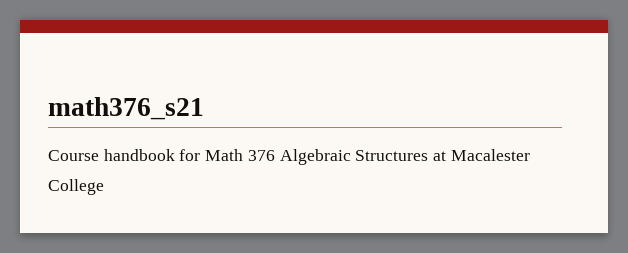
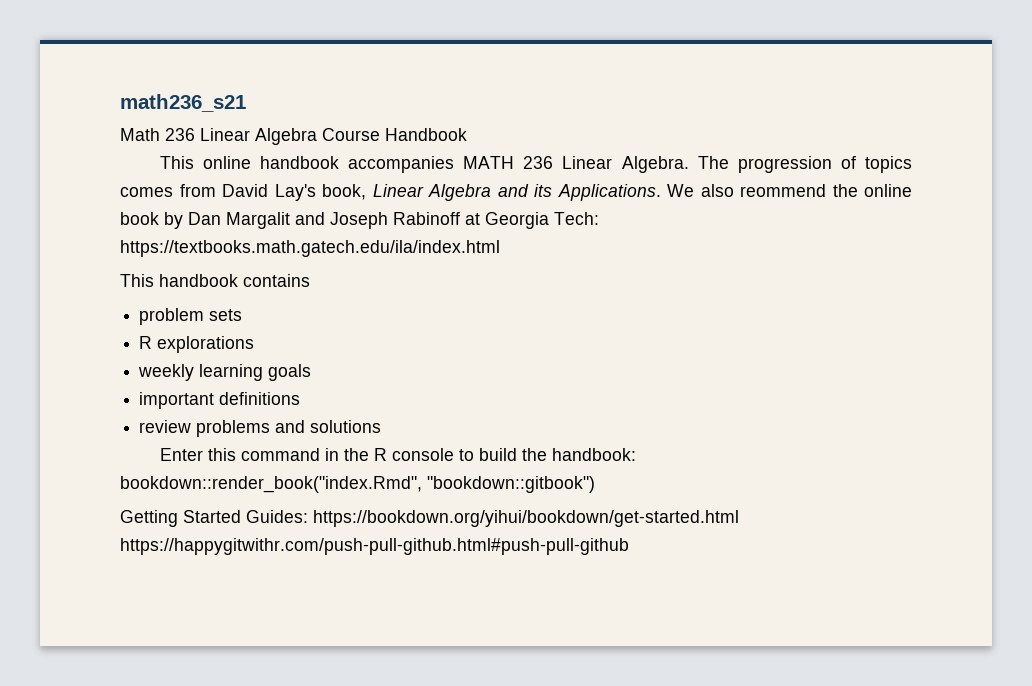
[48,97,204,120] [48,149,530,165] [48,179,104,195] math376_s21 // Course handbook for Math 376 Algebraic Structures at Macalester College -> [120,94,246,112] [120,128,467,145] [159,156,912,173] [120,184,912,201] [120,212,599,229] [120,240,500,257] [120,274,310,287] [139,308,243,325] [139,336,255,353] [138,364,312,381] [139,392,301,409] [139,420,382,437] [159,448,636,461] [120,476,595,493] [120,510,739,527] [120,538,629,555] math236_s21 // Math 236 Linear Algebra Course Handbook // This online handbook accompanies MATH 236 Linear Algebra. The progression of topics comes from David Lay's book, Linear Algebra and its Applications. We also reommend the online book by Dan Margalit and Joseph Rabinoff at Georgia Tech: https://textbooks.math.gatech.edu/ila/index.html // This handbook contains // problem sets // R explorations // weekly learning goals // important definitions // review problems and solutions // Enter this command in the R console to build the handbook: bookdown::render_book("index.Rmd", "bookdown::gitbook") // Getting Started Guides: https://bookdown.org/yihui/bookdown/get-started.html https://happygitwithr.com/push-pull-github.html#push-pull-github

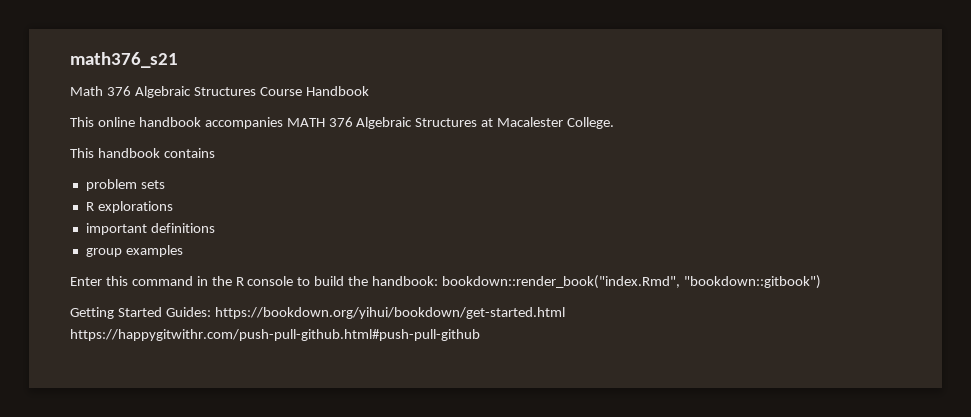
[120,94,246,112] math236_s21 -> [70,52,178,68] math376_s21
[165,128,317,145] 236 Linear Algebra -> [106,86,256,98] 376 Algebraic Structures
[523,156,912,173] [120,184,912,201] [120,212,599,229] [120,240,500,257] 236 Linear Algebra. The progression of topics comes from David Lay's book, Linear Algebra and its Applications. We also reommend the online book by Dan Margalit and Joseph Rabinoff at Georgia Tech: https://textbooks.math.gatech.edu/ila/index.html -> [328,117,615,129] 376 Algebraic Structures at Macalester College.
[138,364,312,381] // weekly learning goals -> (173, 207) none
[139,420,382,437] review problems and solutions -> [85,245,183,257] group examples

